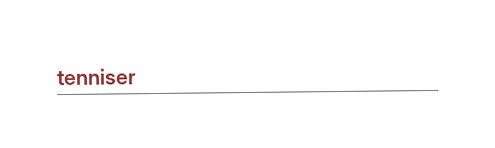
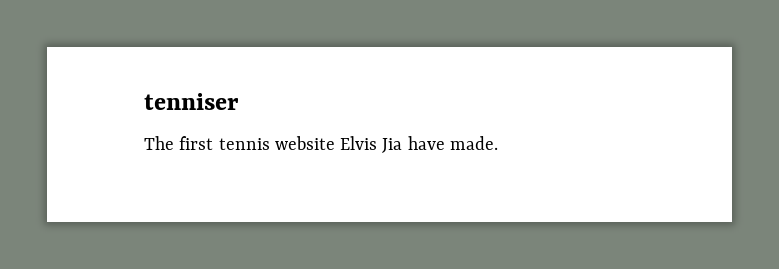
(137, 77) none -> [144,136,498,153] // The first tennis website Elvis Jia have made.

